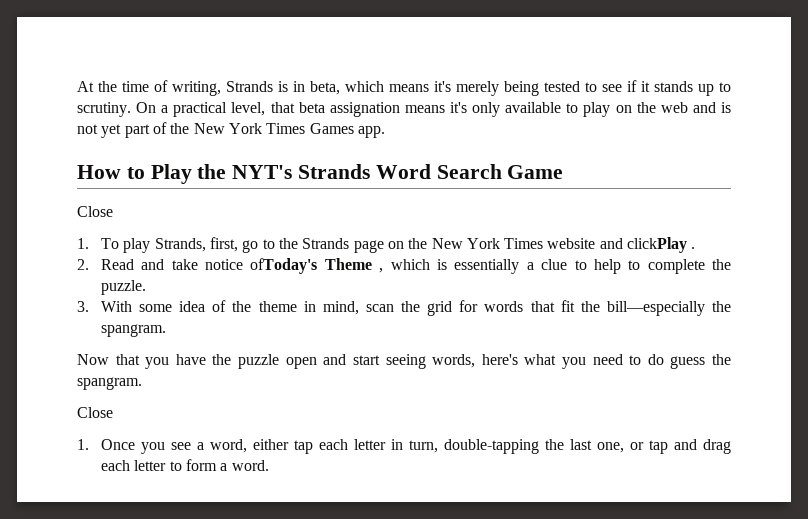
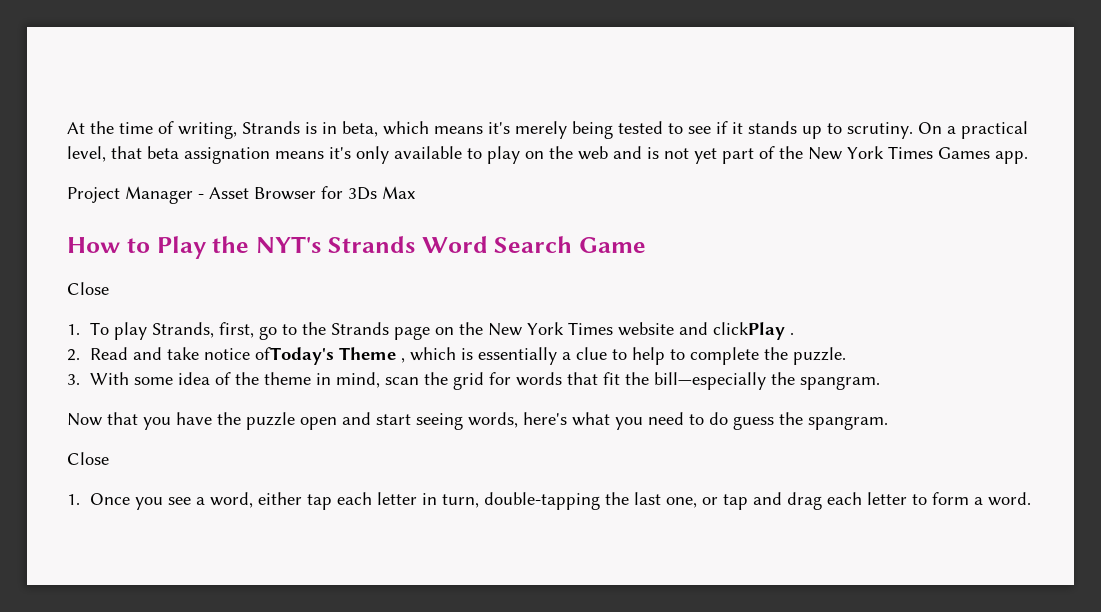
(385, 132) none -> [67,186,415,204] // Project Manager - Asset Browser for 3Ds Max

